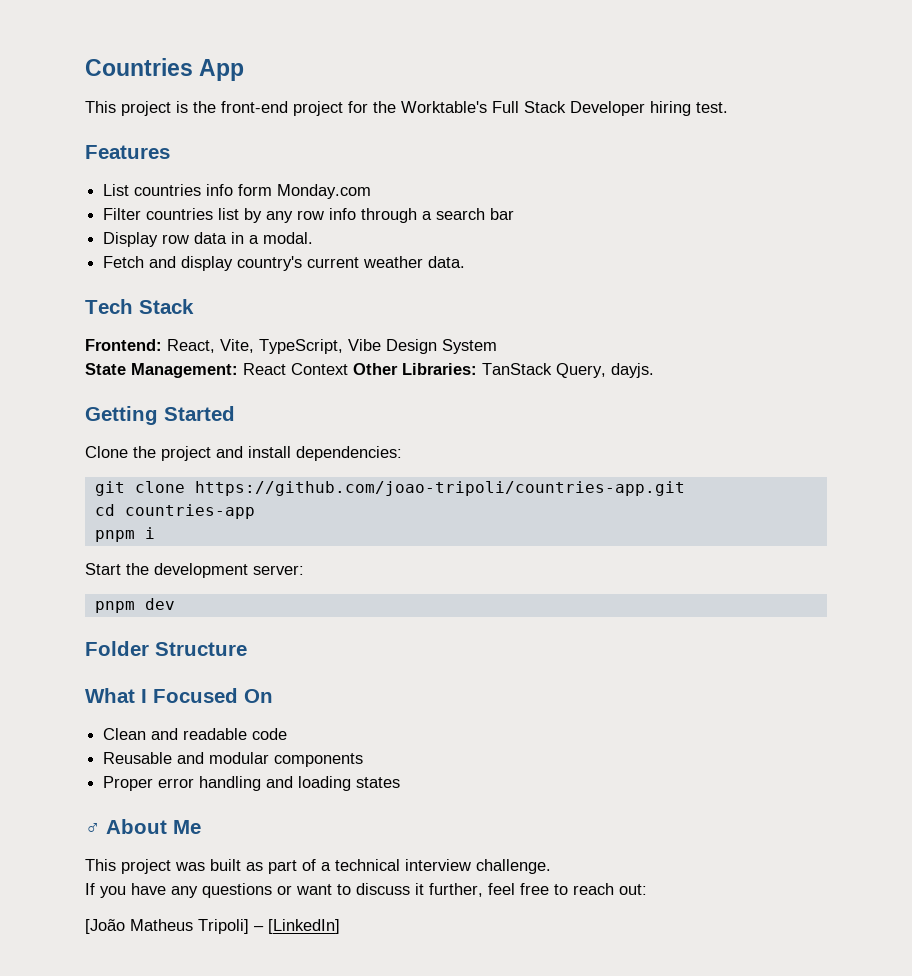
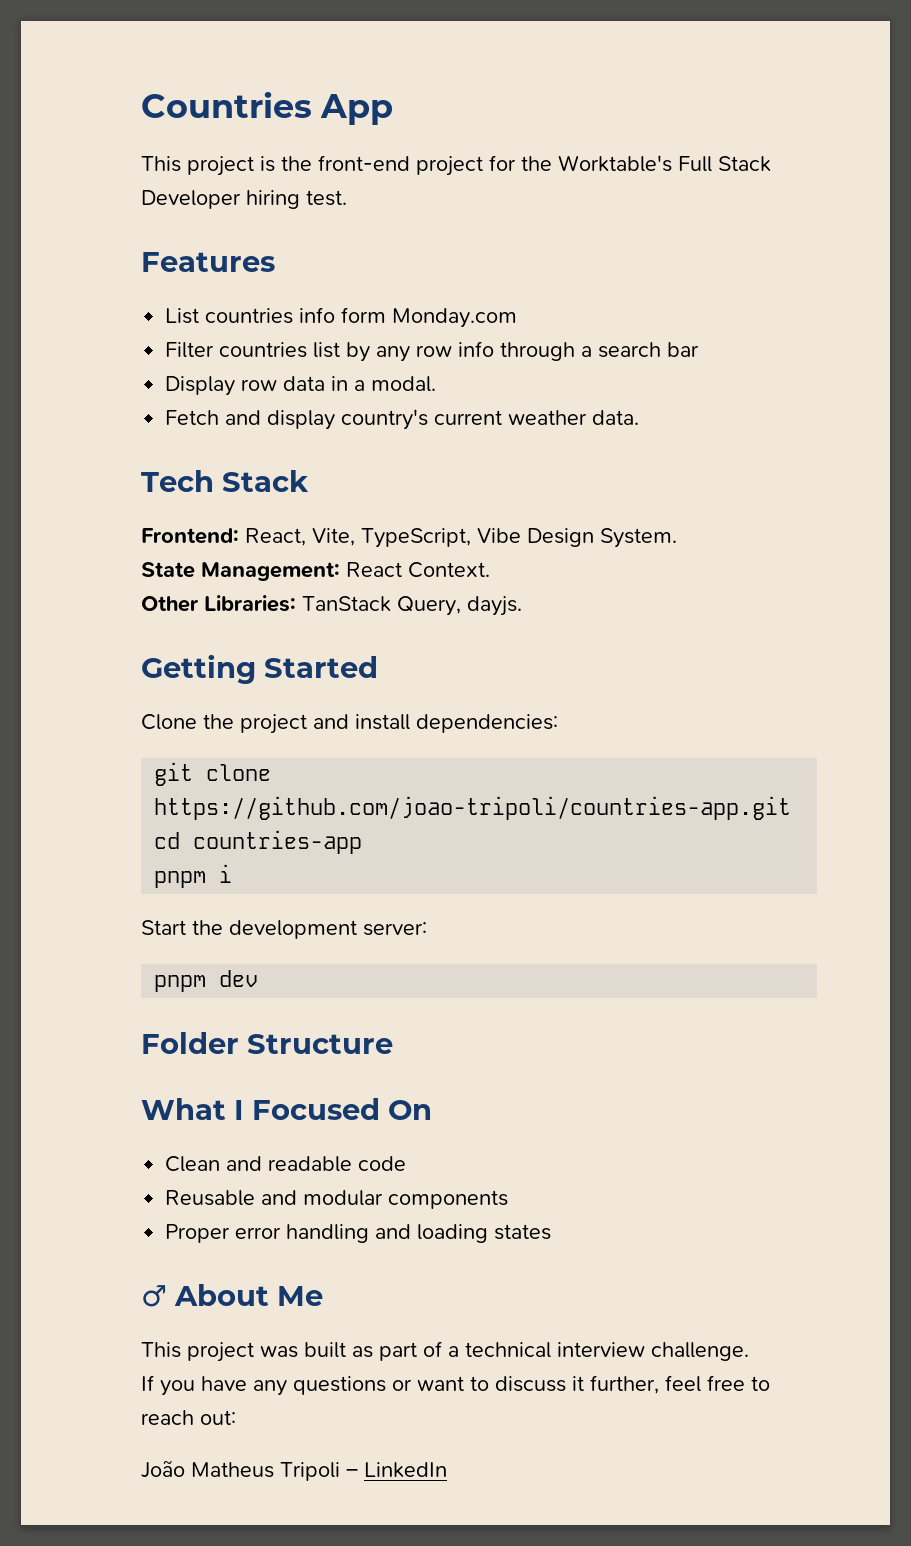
[442,339,497,354] System -> [600,528,677,548] System.
[291,363,348,375] Context -> [408,562,490,578] Context. //
[85,919,340,934] [João Matheus Tripoli] – [LinkedIn] -> [141,1460,447,1481] João Matheus Tripoli – LinkedIn

